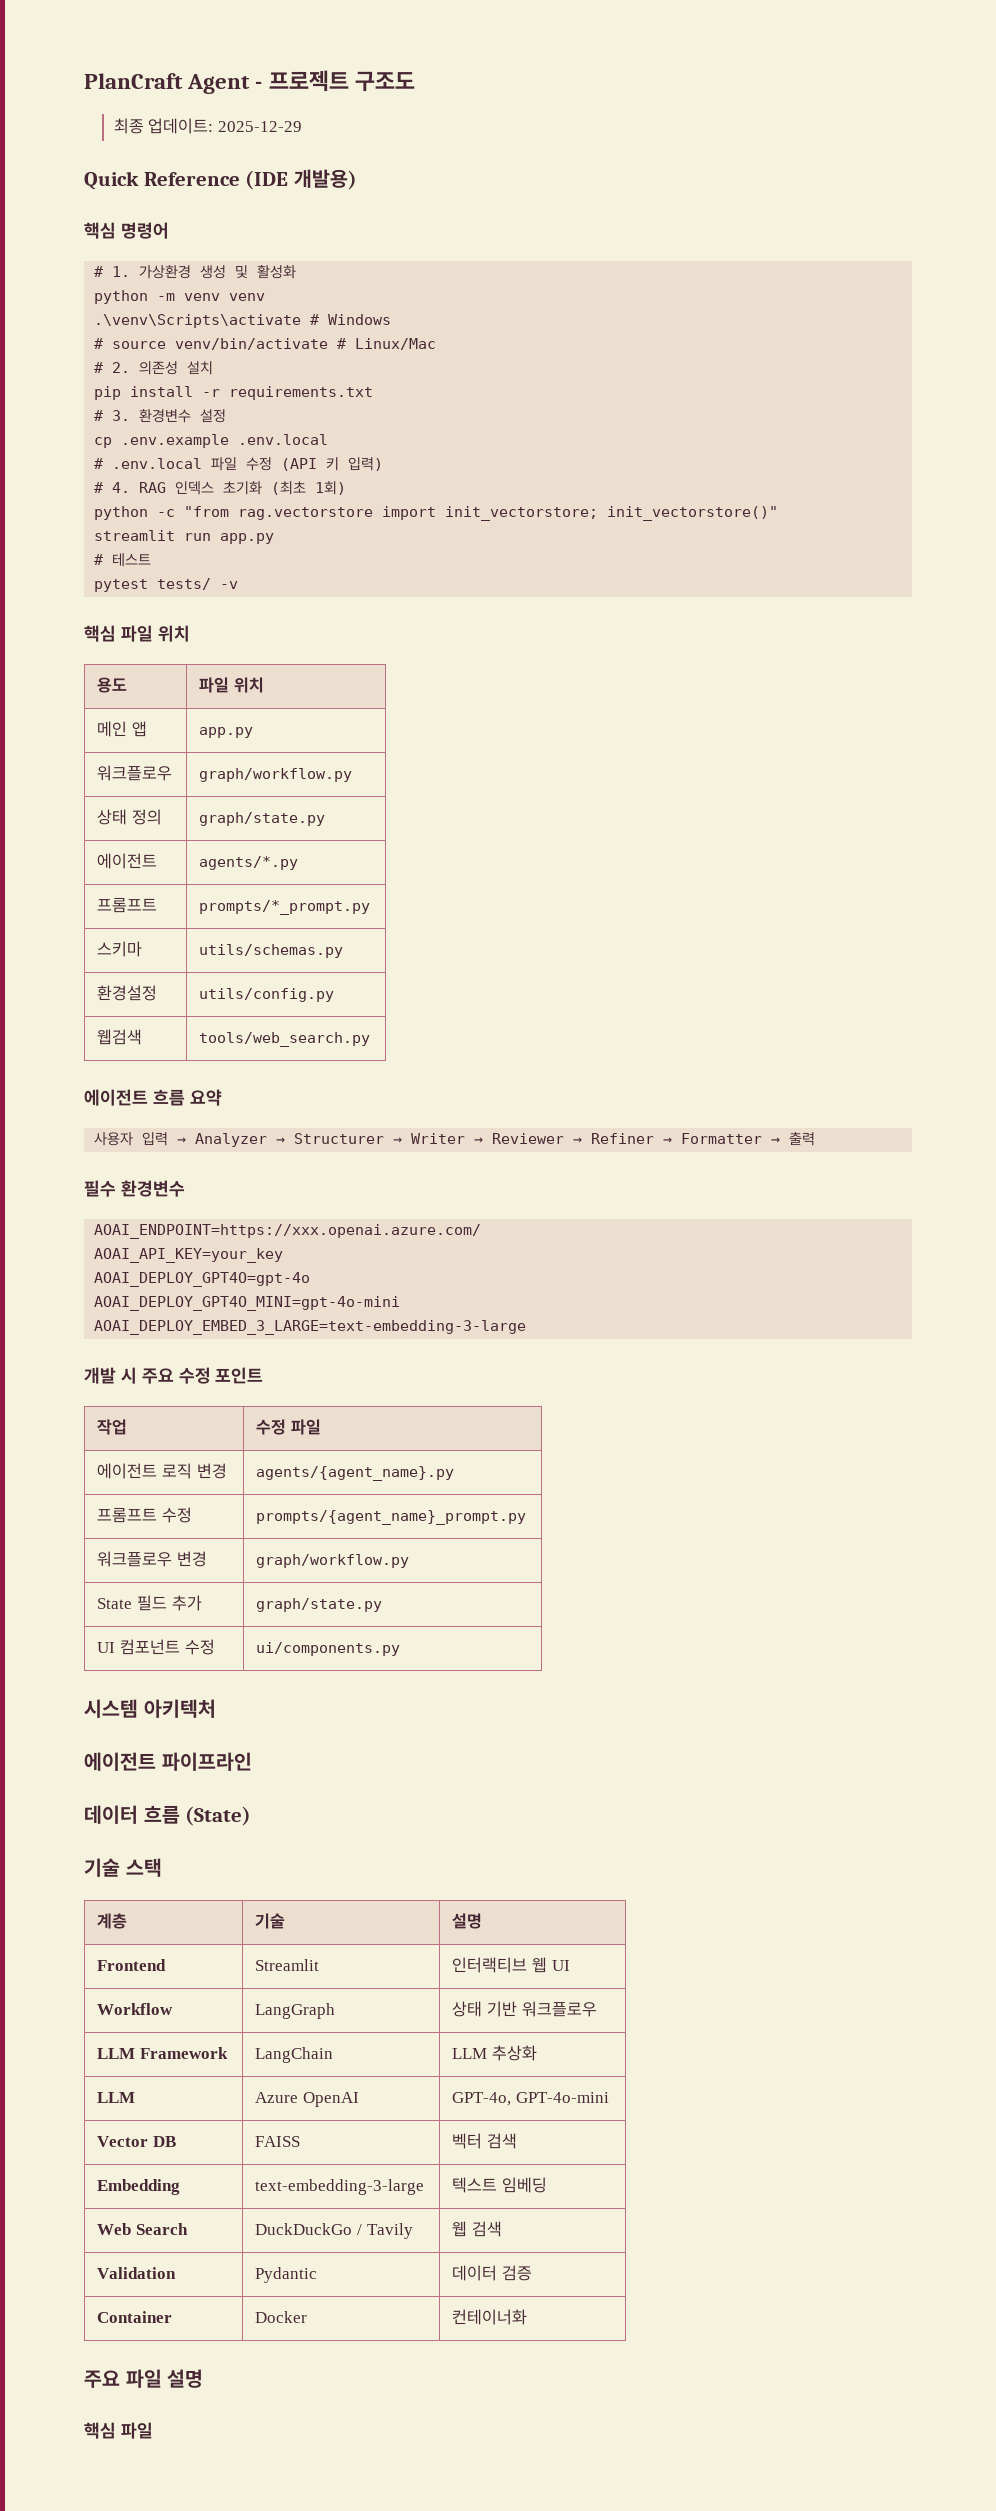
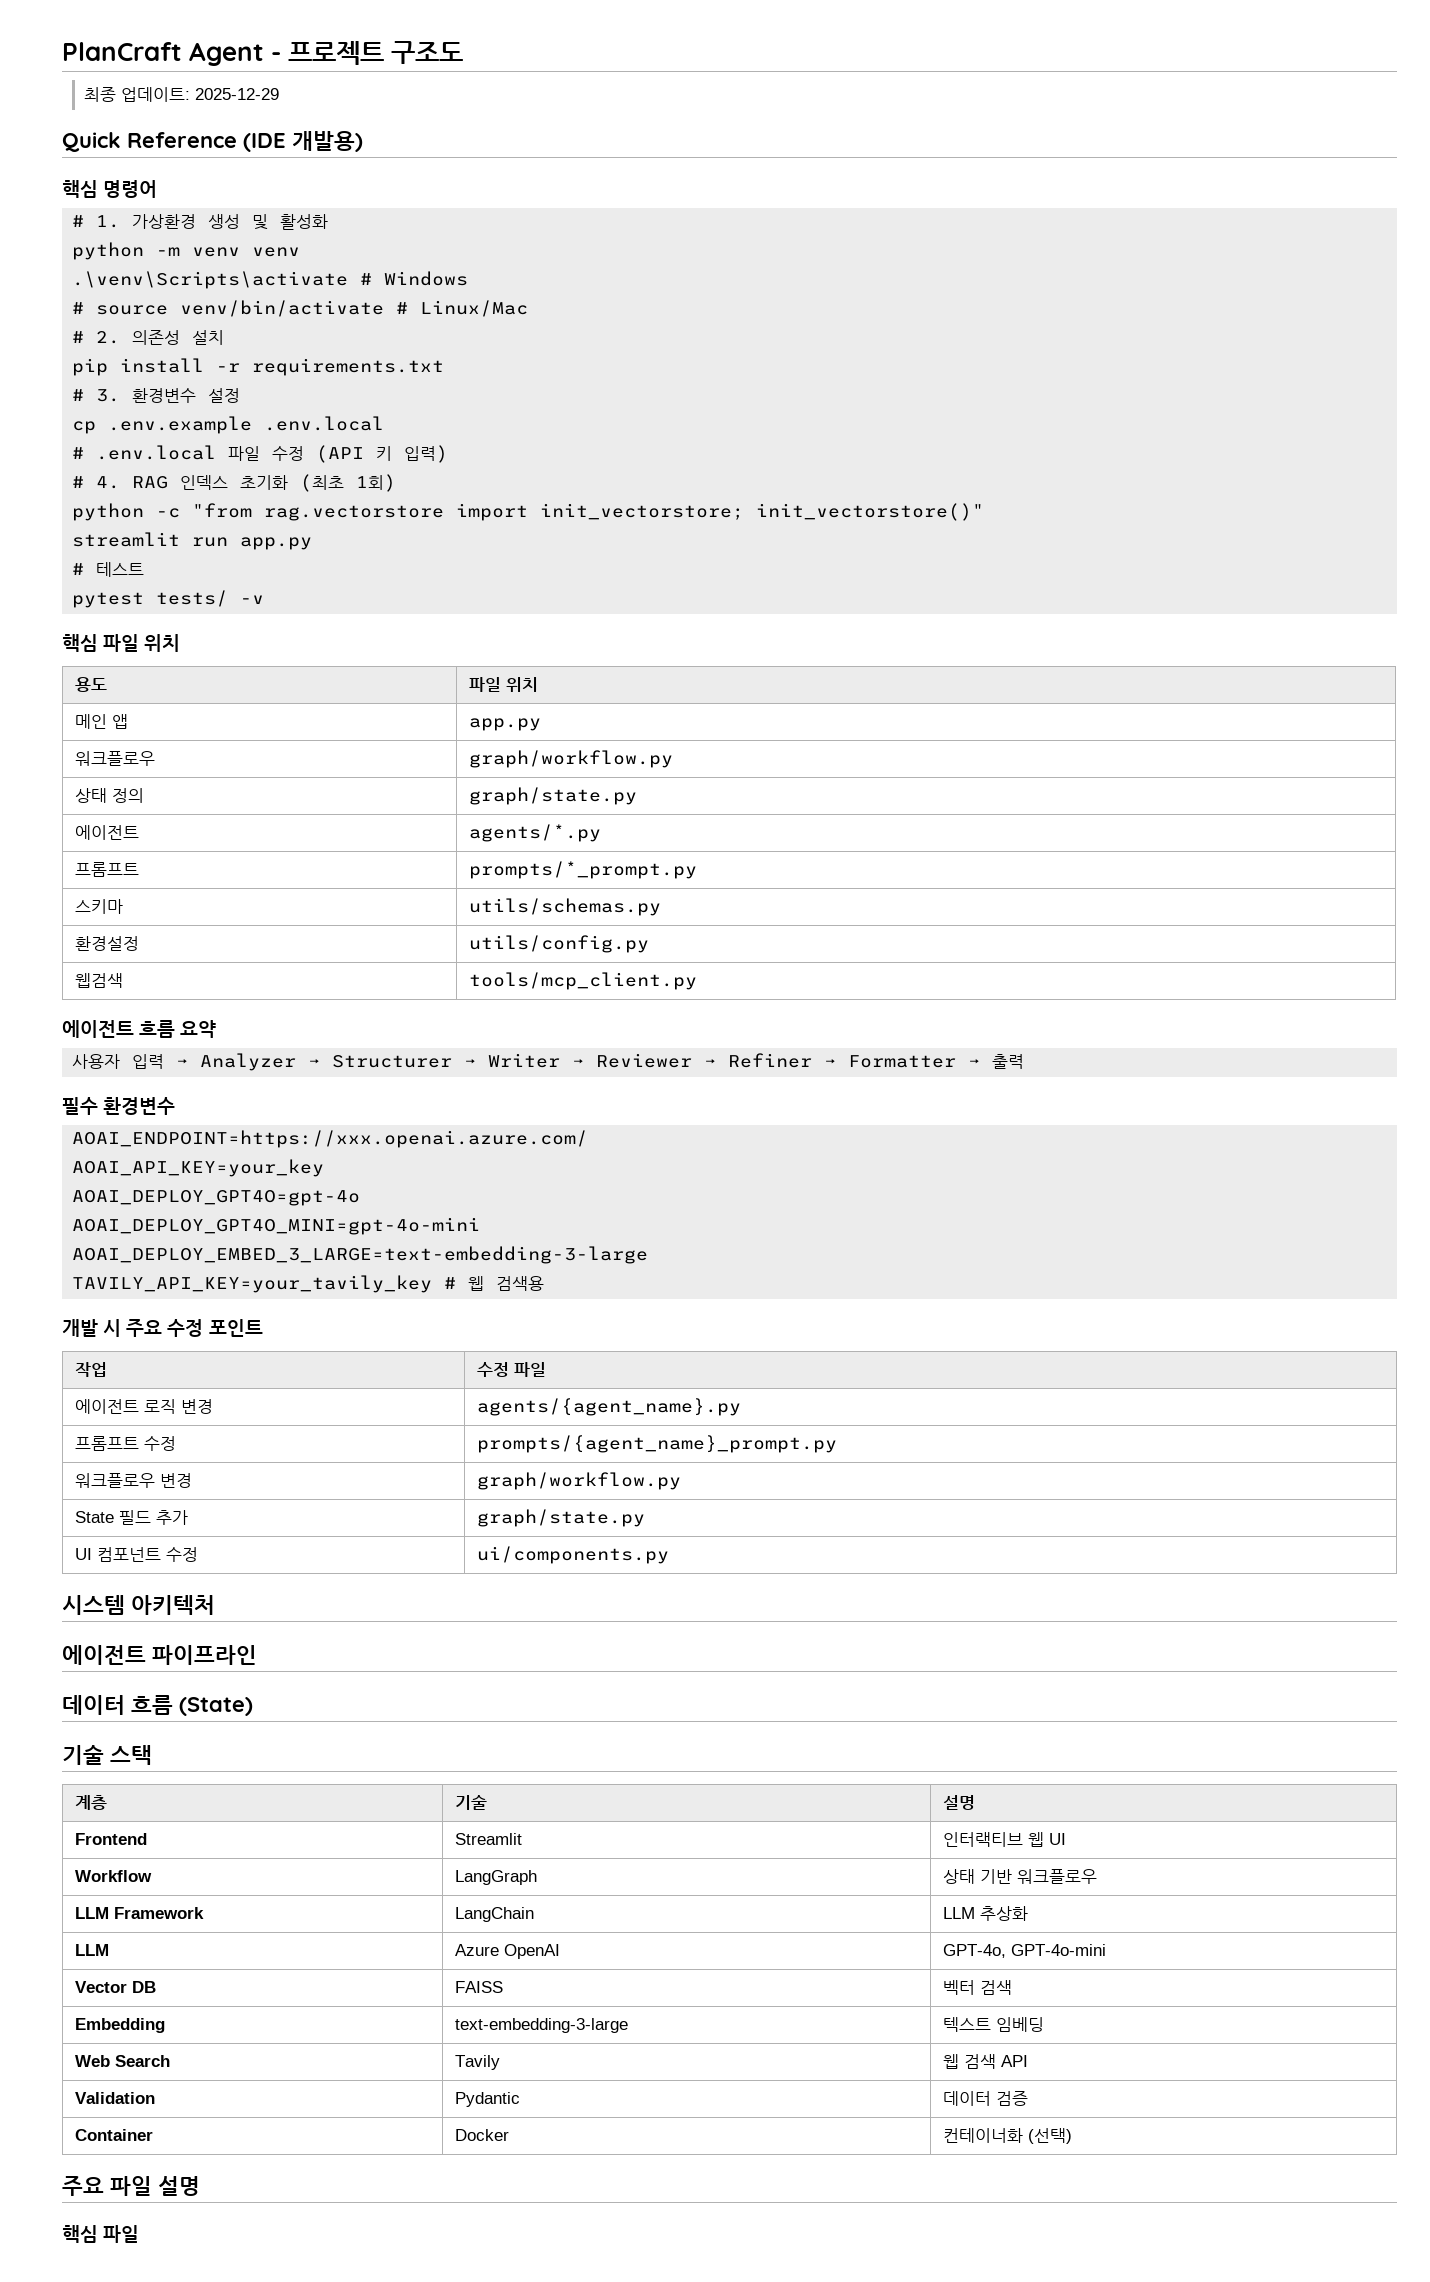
[199,1032,371,1047] tools/web_search.py -> [469,972,698,990] tools/mcp_client.py
(527, 1327) none -> [72,1275,545,1293] // TAVILY_API_KEY=your_tavily_key # 웹 검색용
[255,2223,362,2235] DuckDuckGo / -> (171, 2061) none
(502, 2229) none -> [1001,2055,1029,2067] API
(528, 2317) none -> [1028,2128,1073,2144] (선택)

